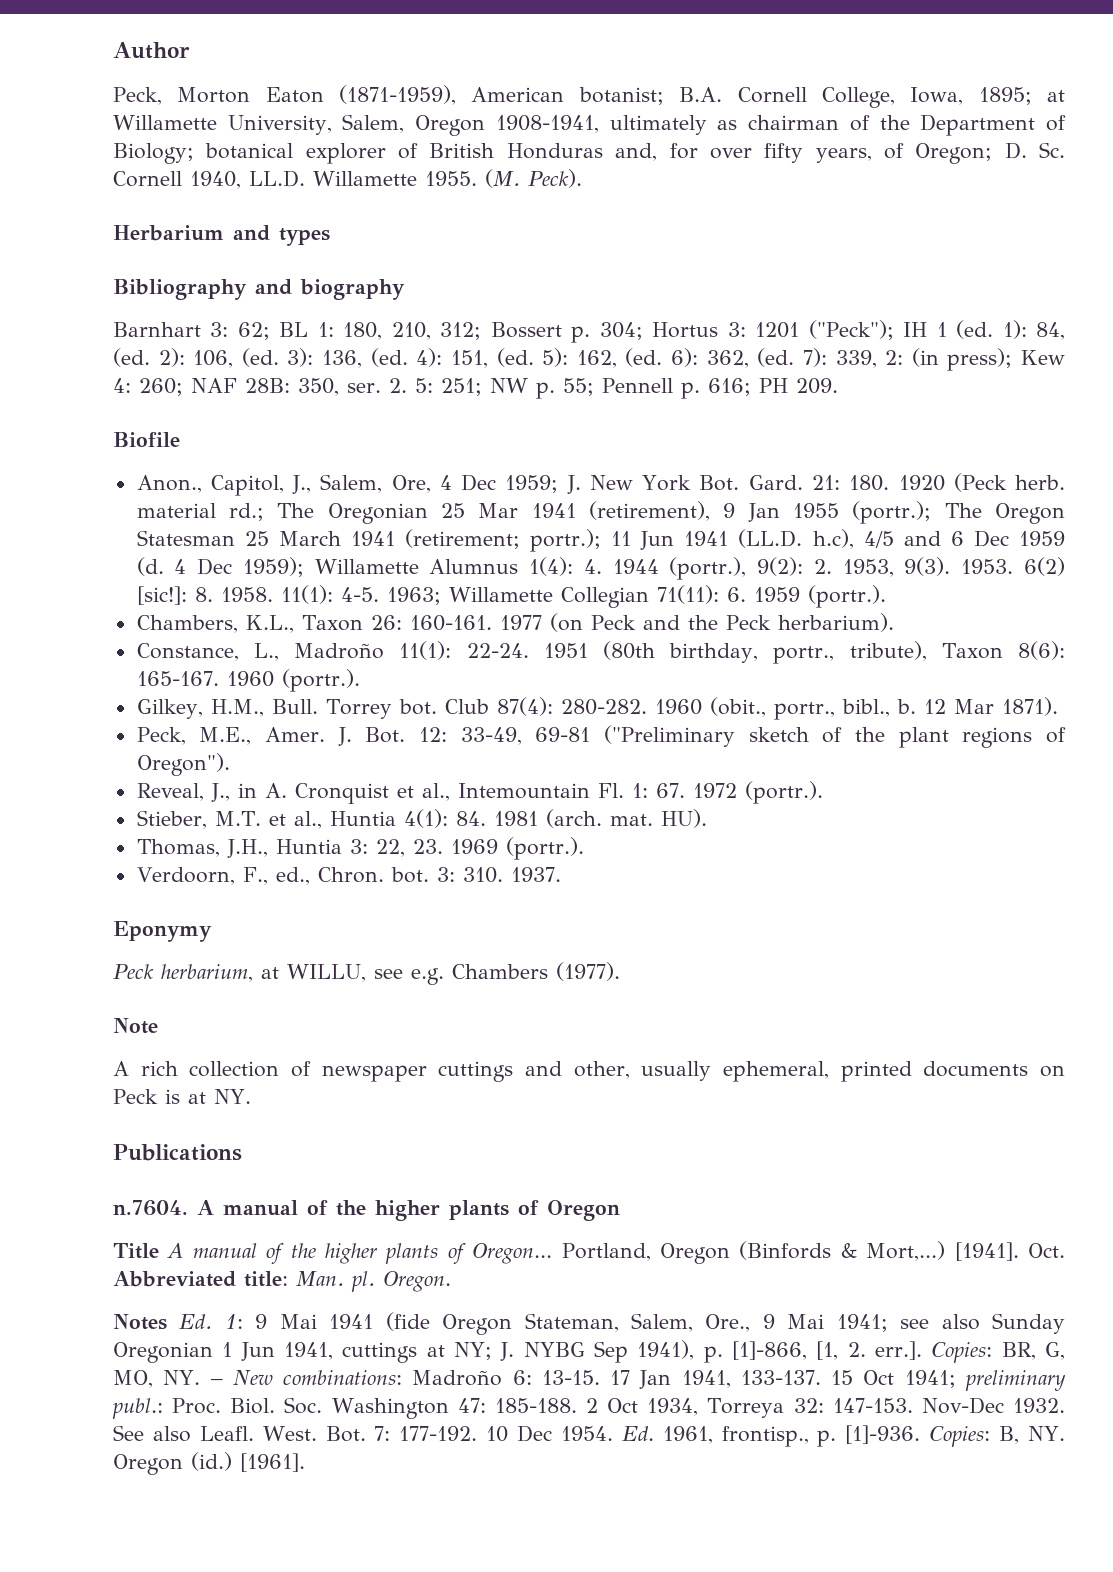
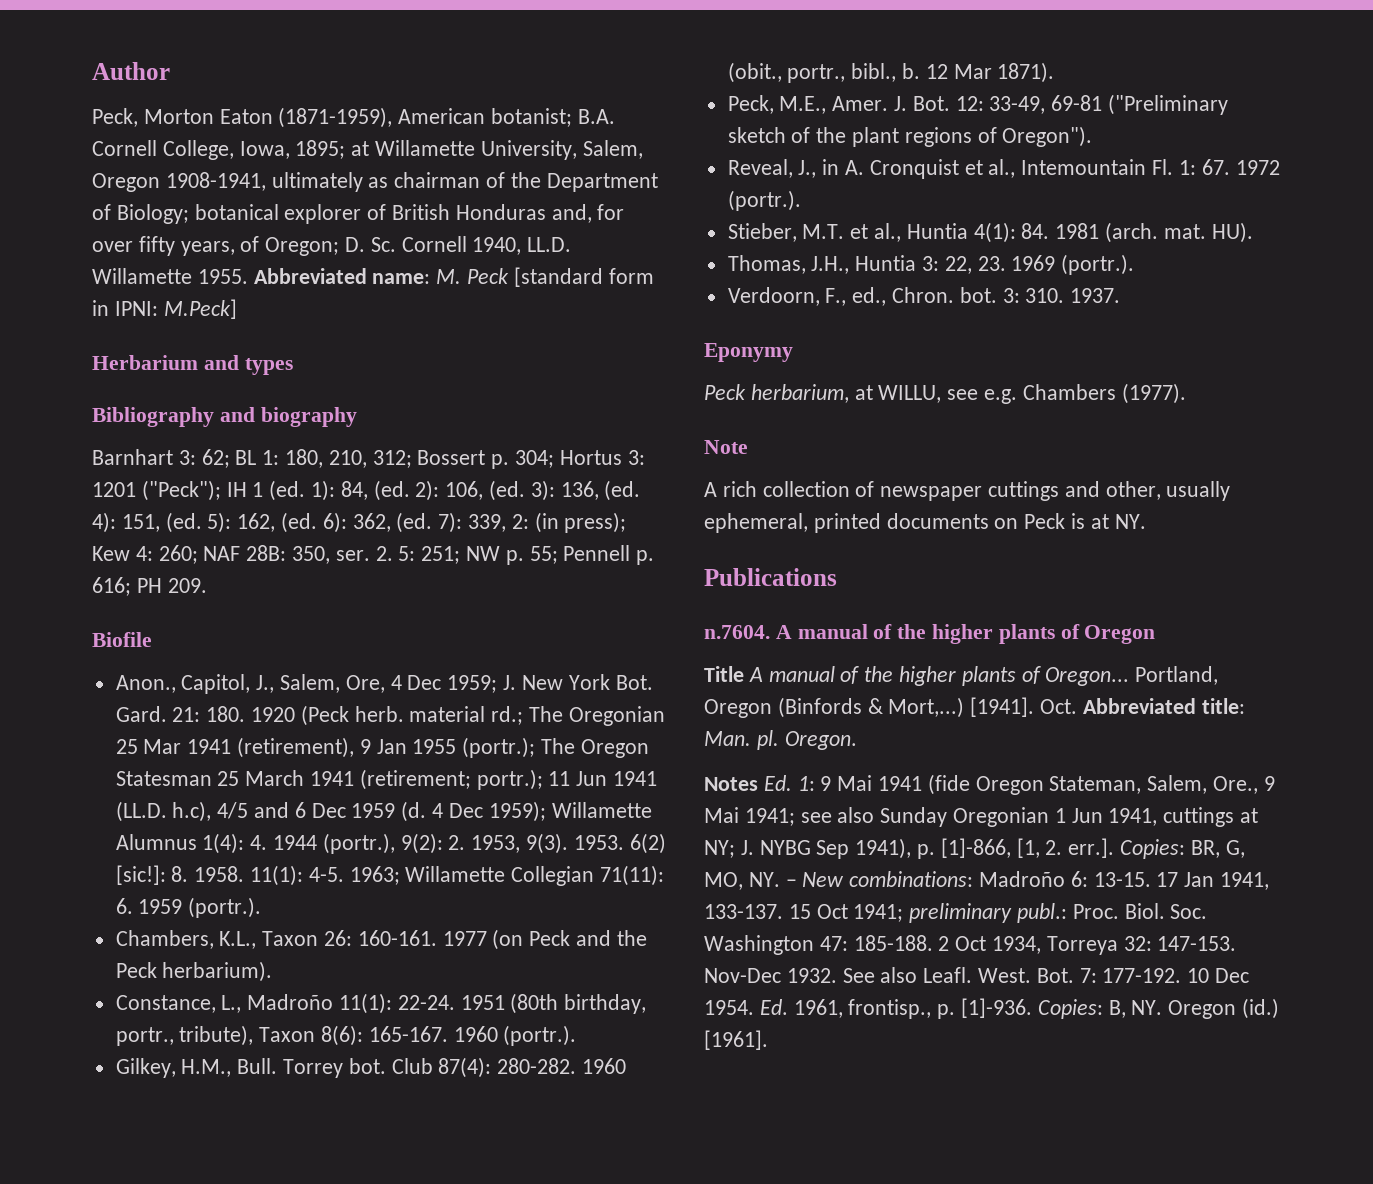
[485,169,582,188] (M. Peck). -> [253,267,654,287] [92,299,237,319] Abbreviated name: M. Peck [standard form in IPNI: M.Peck]

